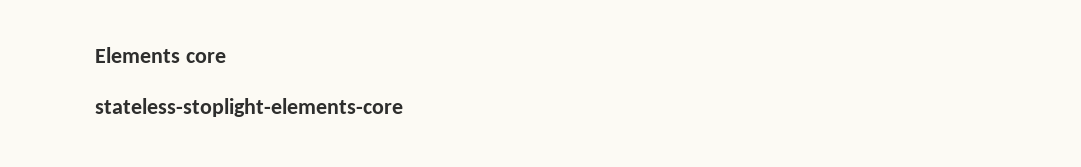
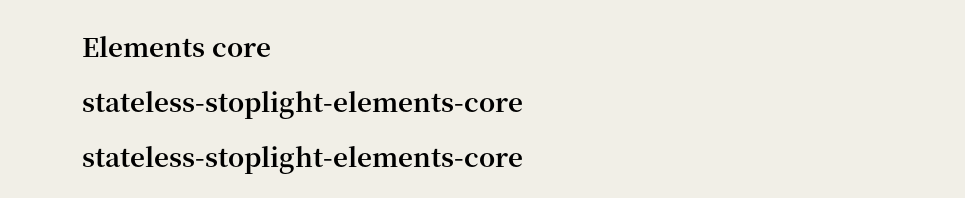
(403, 107) none -> [82,146,523,174] // stateless-stoplight-elements-core

